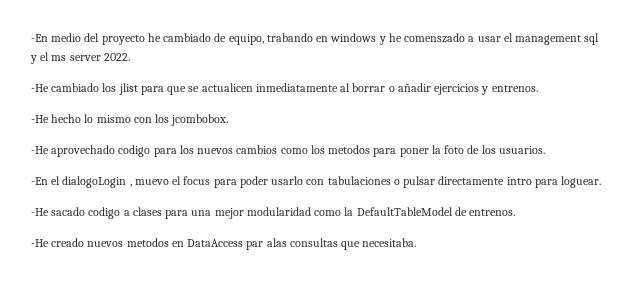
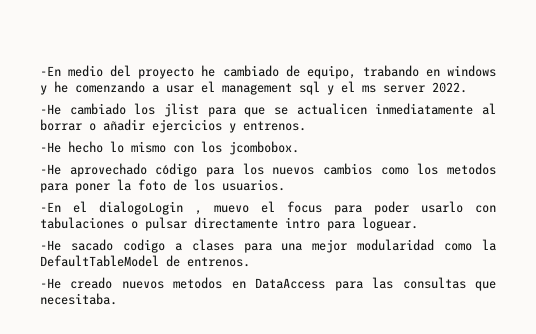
[404,33,466,43] comenszado -> [75,81,145,93] comenzando
[118,145,151,157] codigo -> [155,163,198,177] código
[246,238,287,250] par alas -> [334,277,394,291] para las

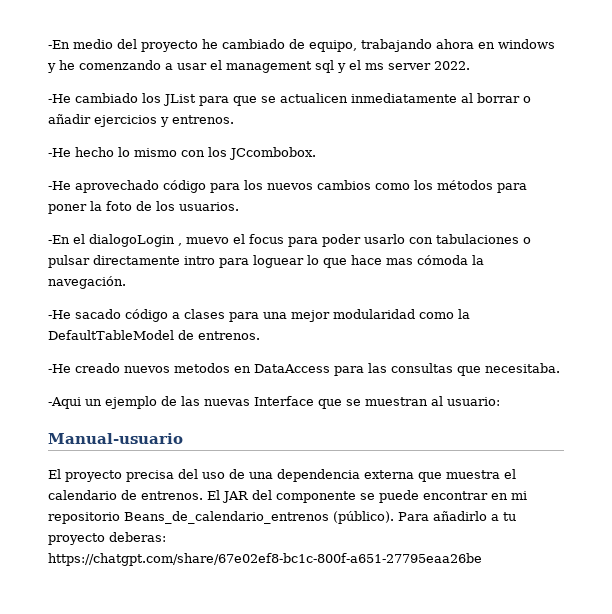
[362,65,419,77] trabando -> [361,39,474,52] trabajando ahora
[164,103,199,117] jlist -> [163,94,196,106] JList
[229,141,299,155] jcombobox. -> [229,147,316,160] JCcombobox.
[447,163,496,175] metodos -> [437,180,493,190] métodos
[362,217,418,231] loguear. -> [253,255,484,268] [48,276,126,289] loguear lo que hace mas cómoda la navegación.
[122,239,165,253] codigo -> [125,309,168,322] código
(117, 299) none -> [48,396,500,409] [48,433,183,444] [48,469,516,482] [48,490,527,503] [48,511,516,524] [48,532,166,545] [48,553,482,566] // -Aqui un ejemplo de las nuevas Interface que se muestran al usuario: // Manual-usuario // El proyecto precisa del uso de una dependencia externa que muestra el calendario de entrenos. El JAR del componente se puede encontrar en mi repositorio Beans_de_calendario_entrenos (público). Para añadirlo a tu proyecto deberas: https://chatgpt.com/share/67e02ef8-bc1c-800f-a651-27795eaa26be

